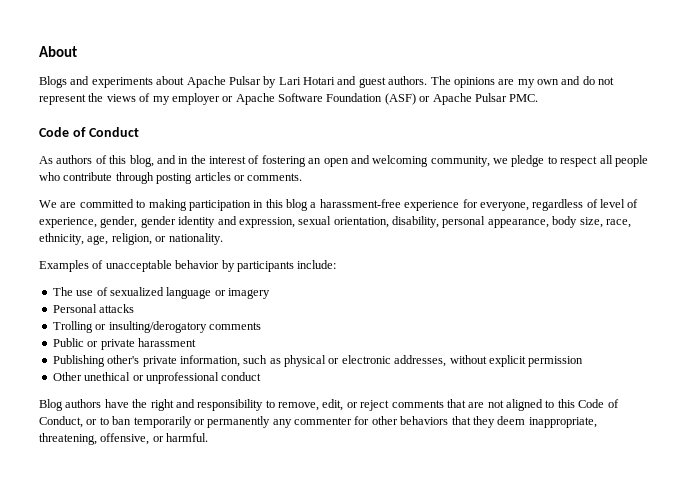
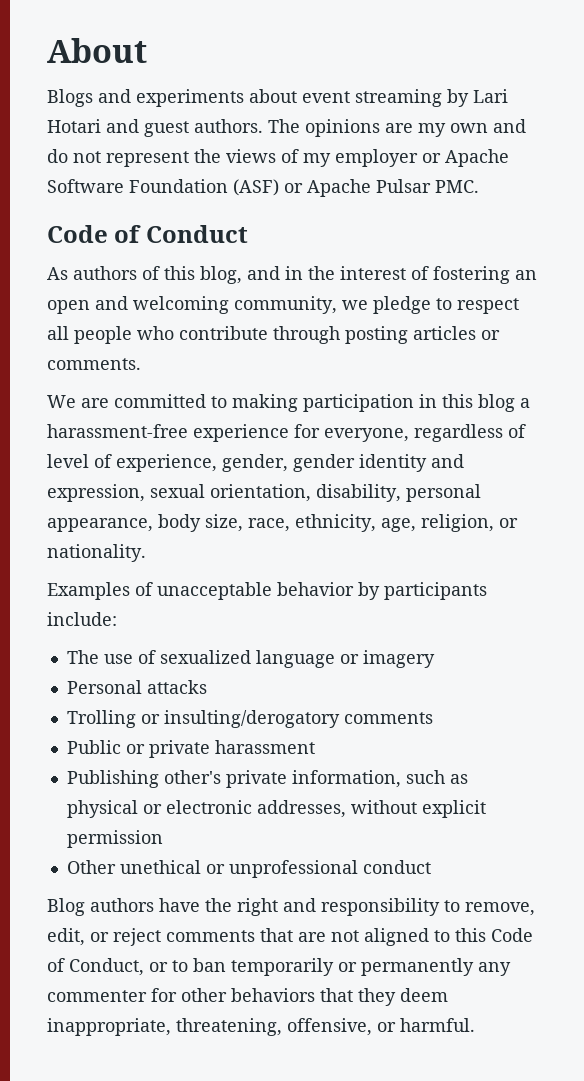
[186,76,261,88] Apache Pulsar -> [302,89,442,107] event streaming

